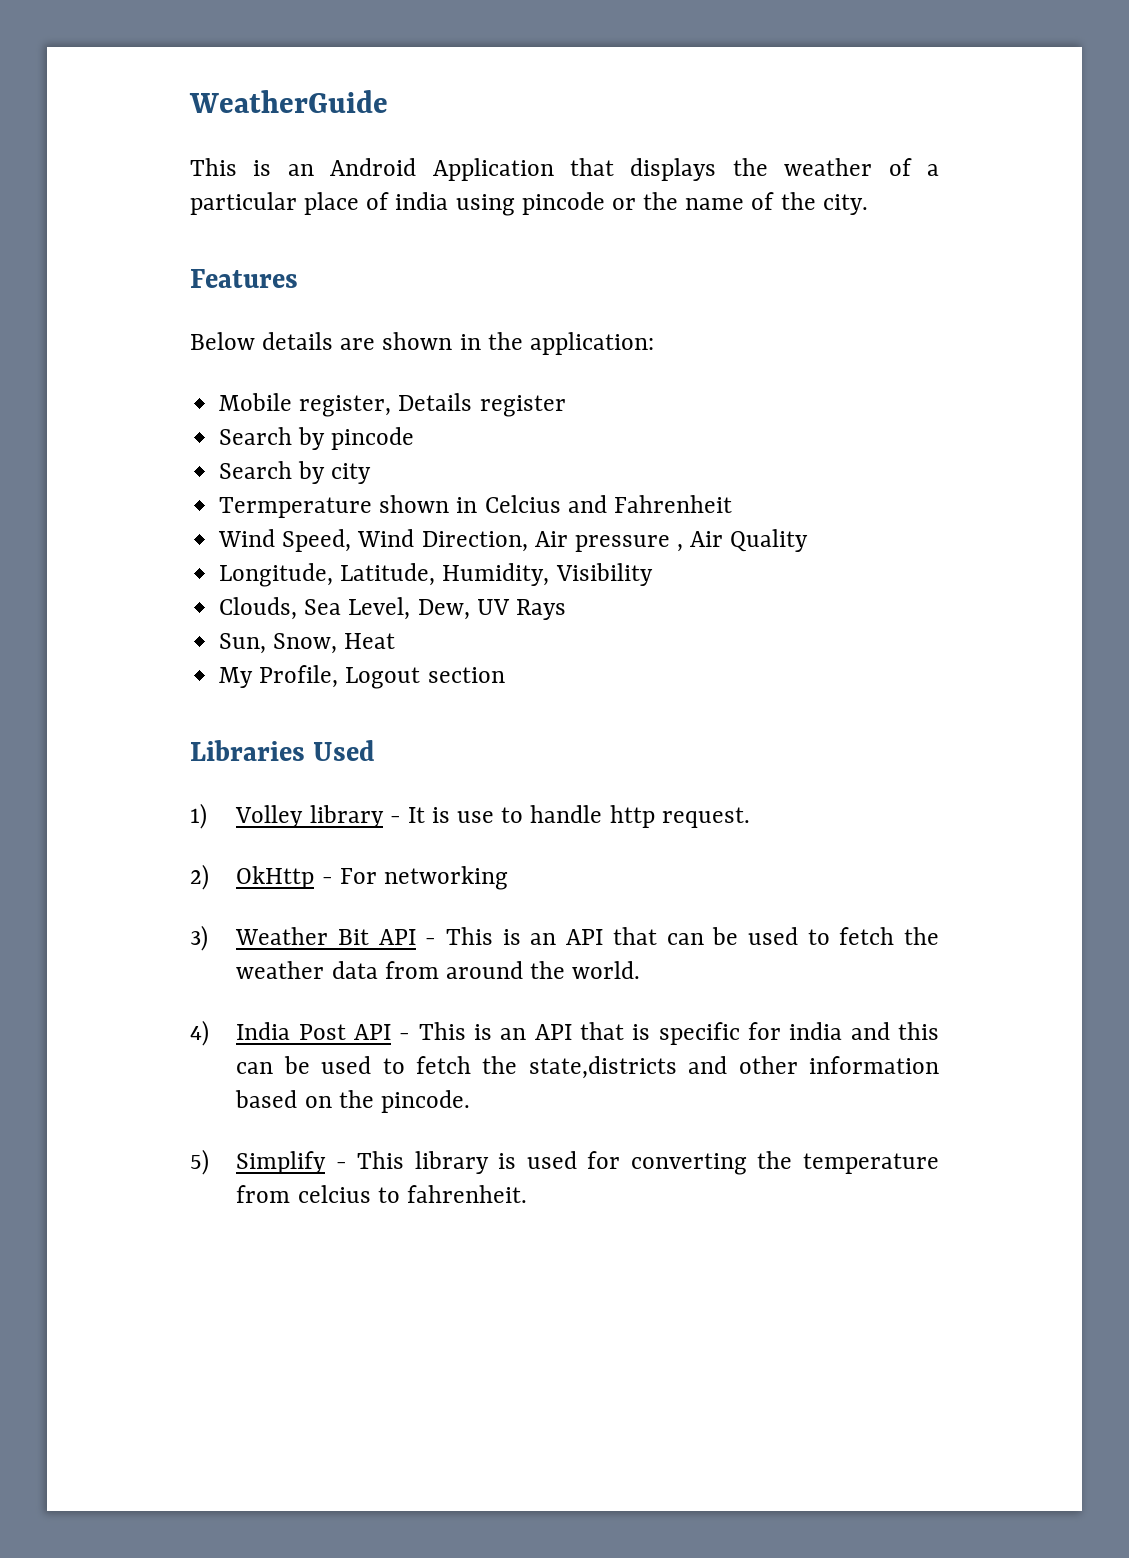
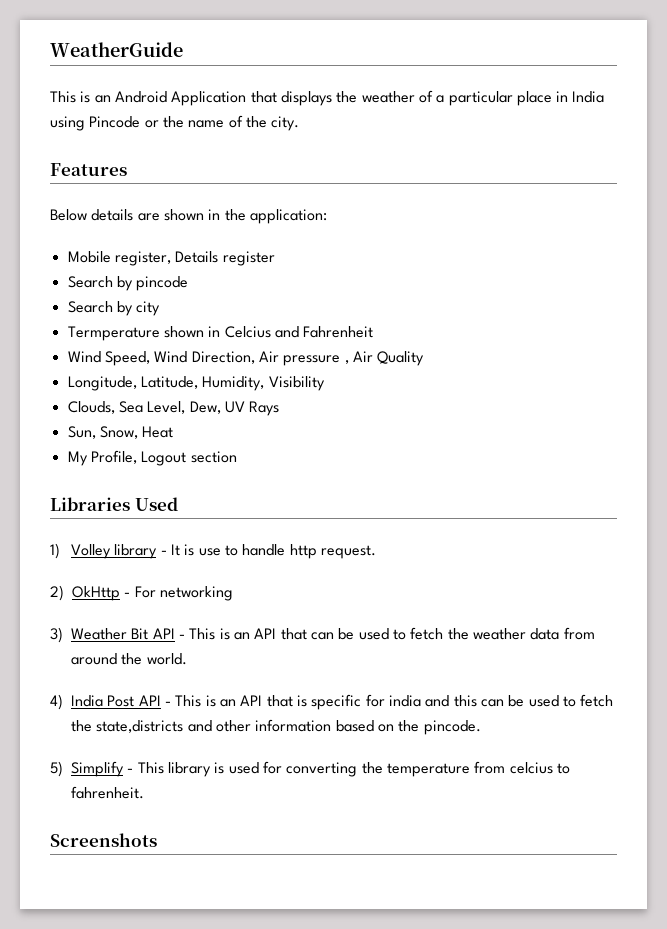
[366,192,605,216] of india using pincode -> [556,91,605,103] [50,116,141,131] in India using Pincode
(527, 1194) none -> [50,833,157,847] // Screenshots

